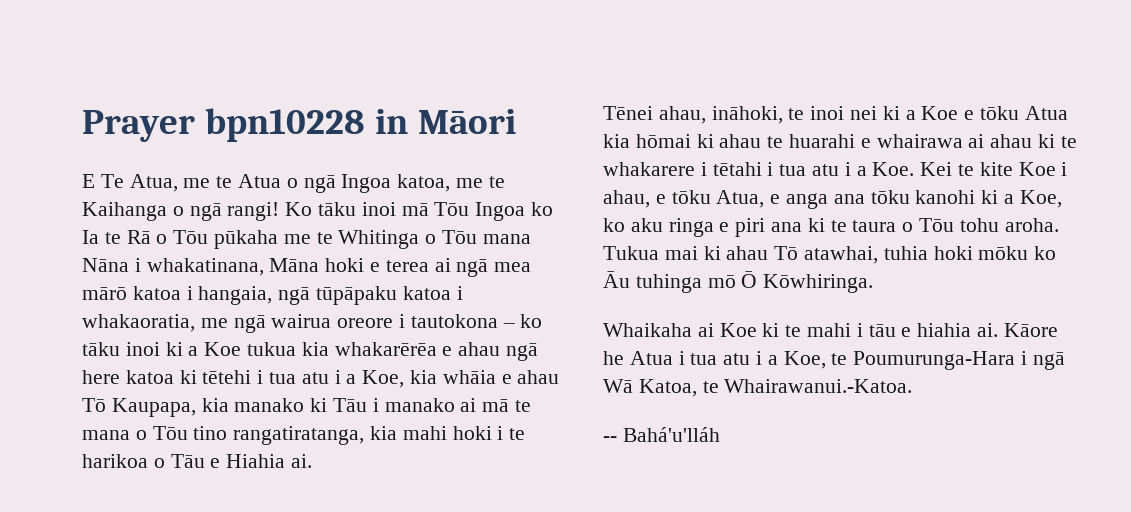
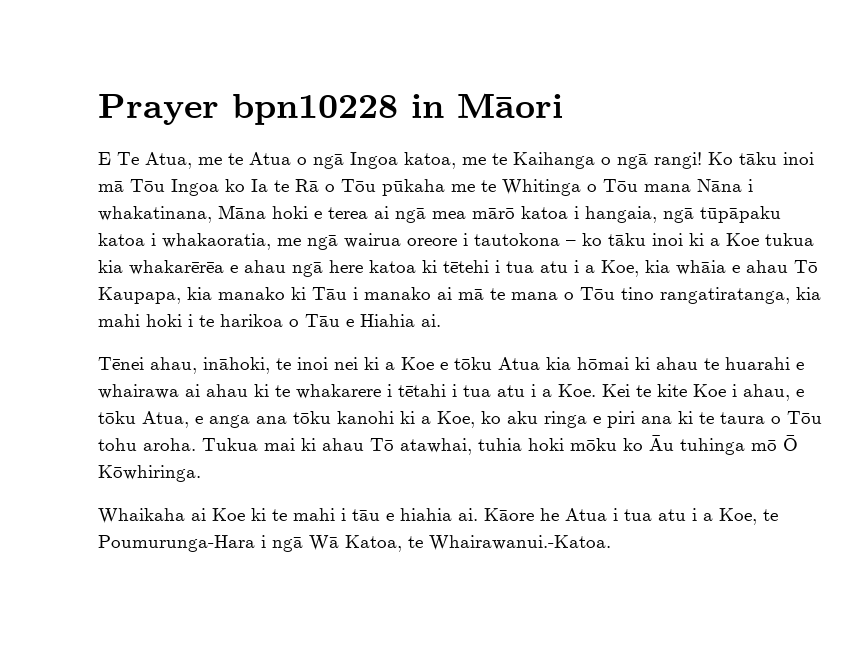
[603,427,720,442] // -- Bahá'u'lláh -> (611, 543) none

